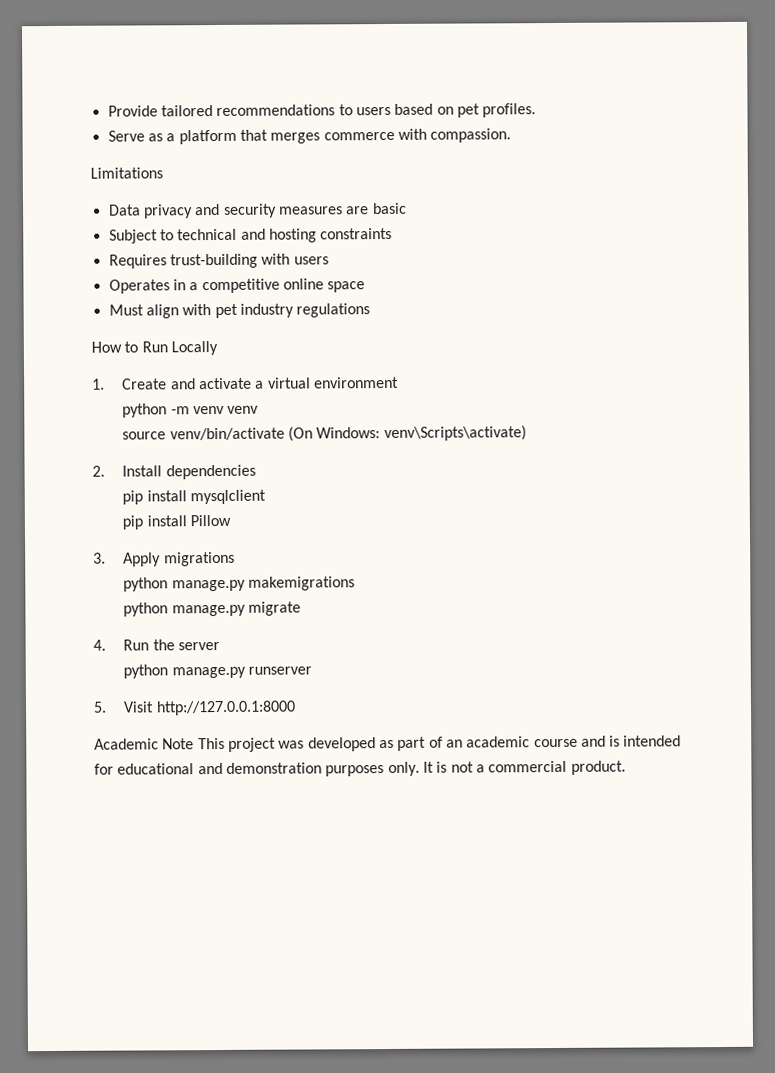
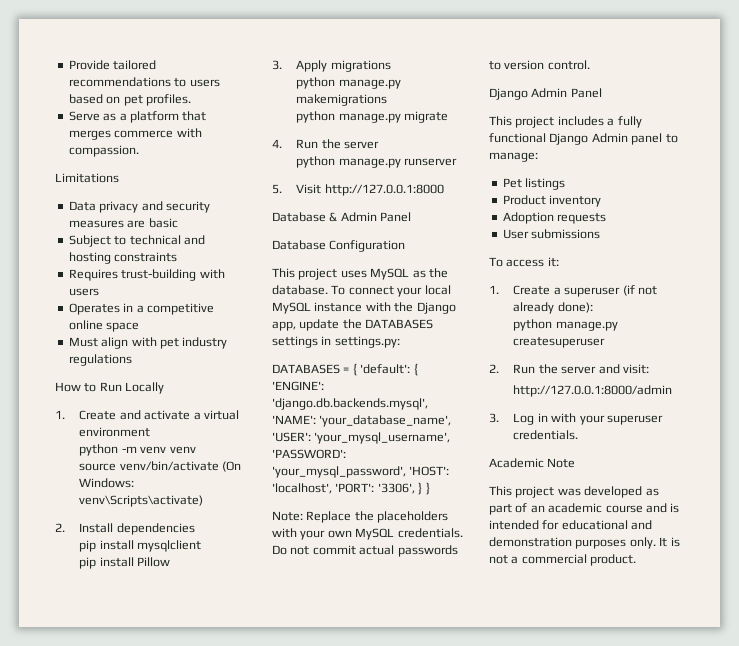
(296, 708) none -> [272,212,412,222] [272,240,406,252] [272,268,448,280] [272,285,451,297] [272,302,456,314] [272,319,434,331] [272,336,400,348] [272,363,418,376] [272,381,324,391] [272,398,428,410] [272,415,452,427] [272,432,451,444] [272,449,346,459] [272,466,450,478] [272,482,430,495] [272,511,449,523] [272,528,463,540] [272,545,458,557] [489,60,590,70] [489,88,602,100] [489,116,642,128] [489,133,678,145] [489,152,538,162] [502,178,566,190] [502,195,602,207] [502,212,607,224] [502,229,601,239] [489,257,559,267] [489,285,657,297] [513,302,593,314] [513,319,618,331] [513,337,606,348] [489,364,649,374] [513,385,673,397] [489,413,663,425] [513,430,579,440] // Database & Admin Panel // Database Configuration // This project uses MySQL as the database. To connect your local MySQL instance with the Django app, update the DATABASES settings in settings.py: // DATABASES = { 'default': { 'ENGINE': 'django.db.backends.mysql', 'NAME': 'your_database_name', 'USER': 'your_mysql_username', 'PASSWORD': 'your_mysql_password', 'HOST': 'localhost', 'PORT': '3306', } } // Note: Replace the placeholders with your own MySQL credentials. Do not commit actual passwords to version control. // Django Admin Panel // This project includes a fully functional Django Admin panel to manage: // Pet listings // Product inventory // Adoption requests // User submissions // To access it: // 1. Create a superuser (if not already done): // python manage.py createsuperuser // 2. Run the server and visit: // http://127.0.0.1:8000/admin // 3. Log in with your superuser credentials.
(195, 744) none -> (576, 463) //

